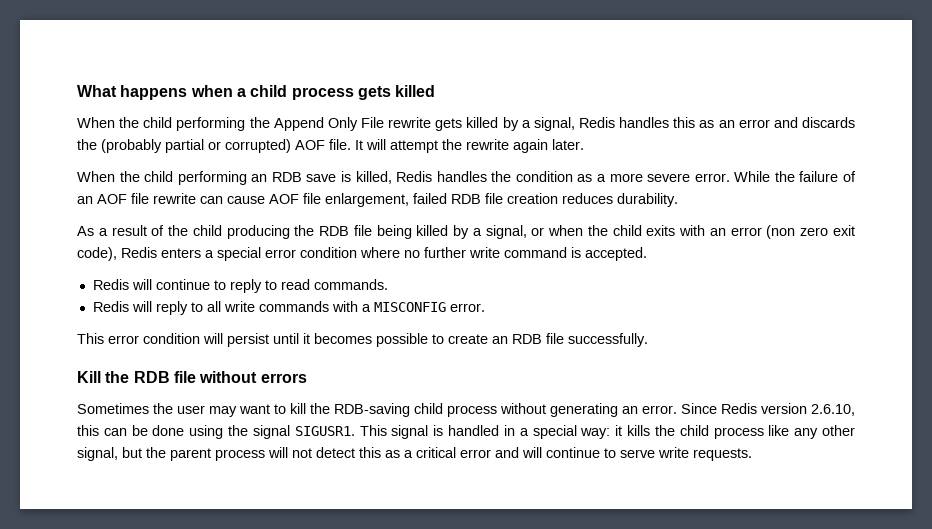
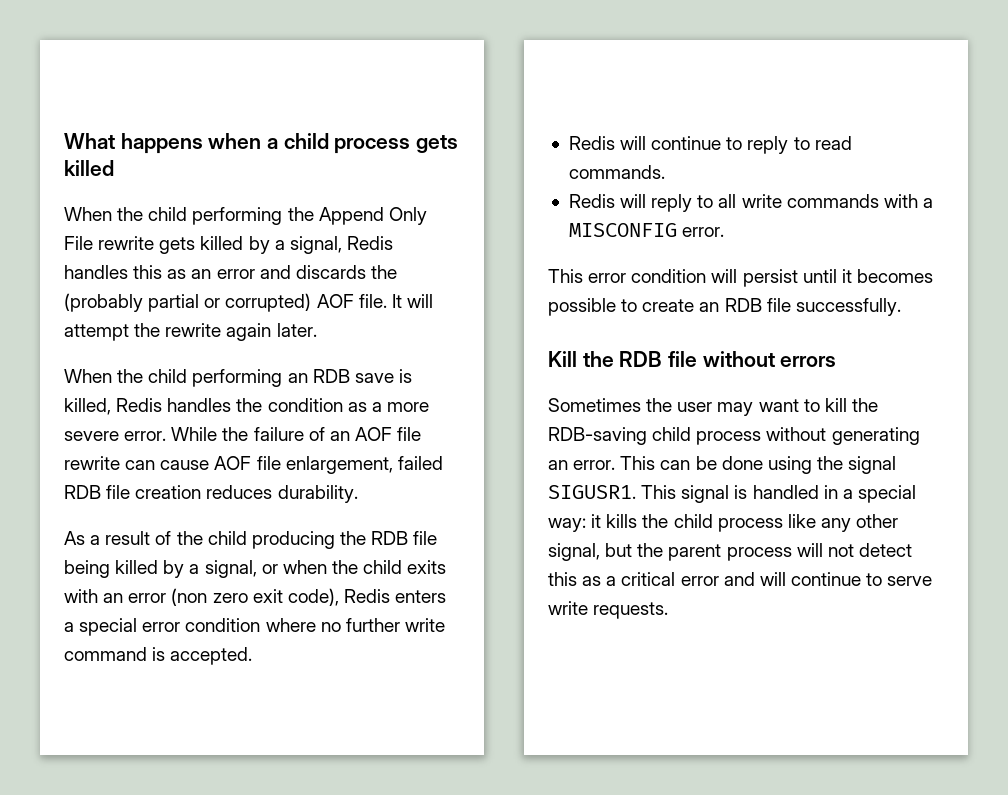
[681,403,855,416] [77,425,99,436] Since Redis version 2.6.10, this -> [620,456,656,470] This

